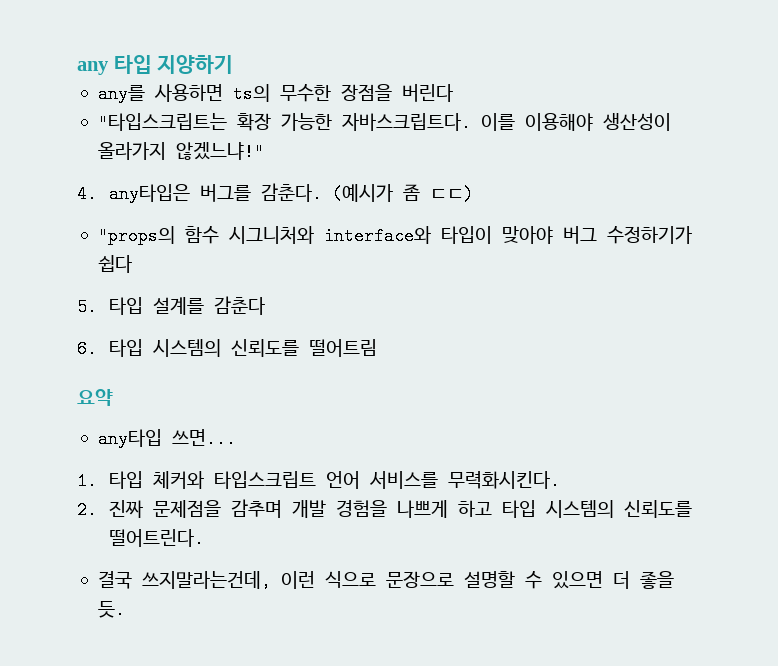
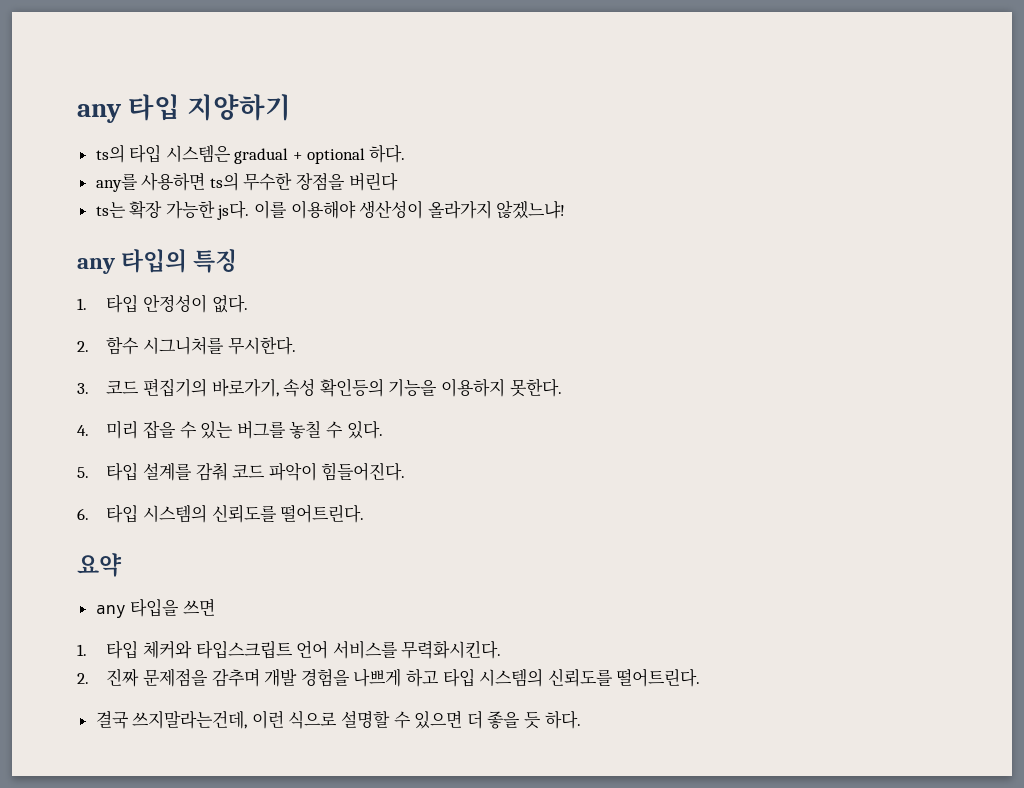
(234, 64) none -> [95,144,406,164] // ts의 타입 시스템은 gradual + optional 하다.
[97,113,227,132] "타입스크립트는 -> [95,202,126,218] ts는
[341,113,471,132] 자바스크립트다. -> [217,201,250,220] js다.
[175,142,264,161] [77,183,474,203] [97,226,692,245] [97,255,132,273] 않겠느냐!" // 4. any타입은 버그를 감춘다. (예시가 좀 ㄷㄷ) // "props의 함수 시그니처와 interface와 타입이 맞아야 버그 수정하기가 쉽다 -> [496,200,566,219] [77,249,238,274] [77,294,248,313] [77,336,296,355] [77,378,562,397] [77,420,383,439] 않겠느냐! // any 타입의 특징 // 1. 타입 안정성이 없다. // 2. 함수 시그니처를 무시한다. // 3. 코드 편집기의 바로가기, 속성 확인등의 기능을 이용하지 못한다. // 4. 미리 잡을 수 있는 버그를 놓칠 수 있다.
[213,296,265,315] 감춘다 -> [195,462,406,481] 감춰 코드 파악이 힘들어진다.
[308,339,377,357] 떨어트림 -> [280,504,365,523] 떨어트린다.
[97,429,236,448] any타입 쓰면... -> [95,598,215,618] any 타입을 쓰면
[385,571,454,588] 문장으로 -> (338, 720) none
[97,601,125,619] 듯. -> [524,711,581,729] 듯 하다.

